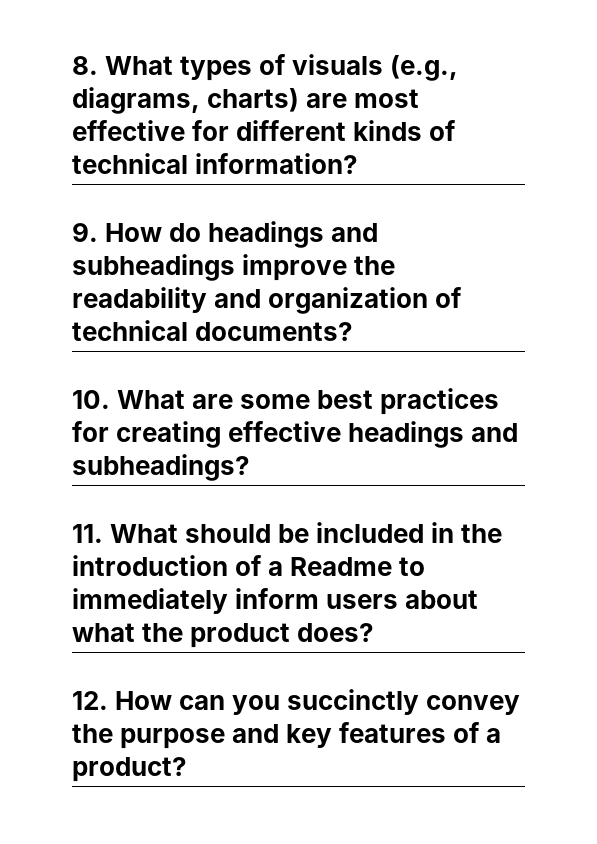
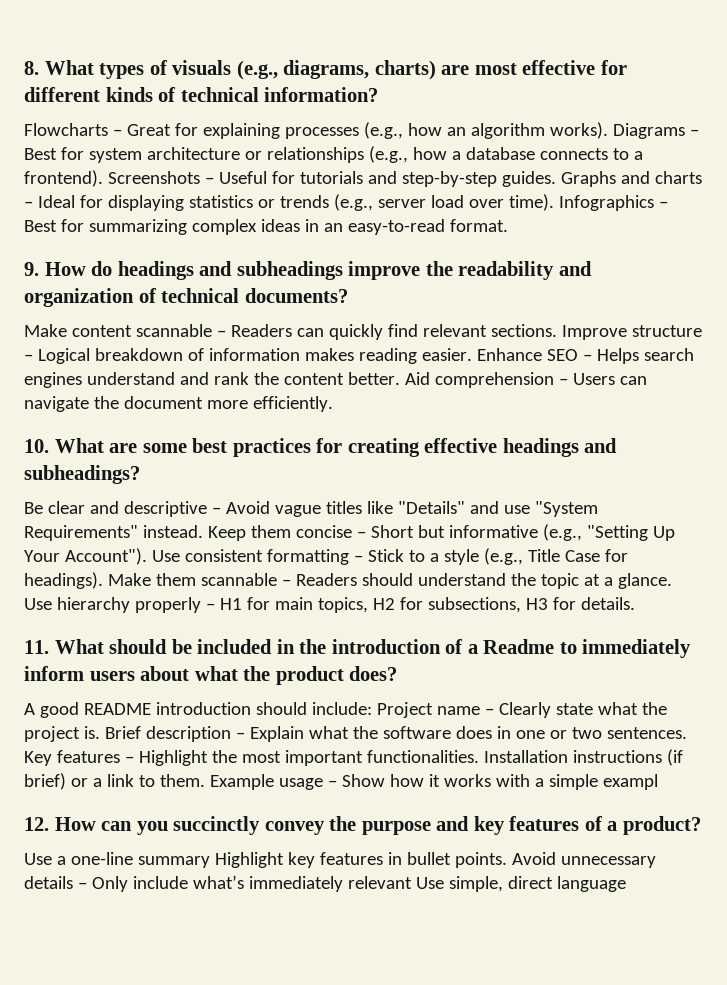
(359, 163) none -> [24,122,699,139] [24,146,643,163] [24,170,702,187] [24,194,668,211] [24,219,508,235] // Flowcharts – Great for explaining processes (e.g., how an algorithm works). Diagrams – Best for system architecture or relationships (e.g., how a database connects to a frontend). Screenshots – Useful for tutorials and step-by-step guides. Graphs and charts – Ideal for displaying statistics or trends (e.g., server load over time). Infographics – Best for summarizing complex ideas in an easy-to-read format.
(354, 331) none -> [24,324,702,340] [24,348,694,364] [24,372,647,388] [24,396,333,412] // Make content scannable – Readers can quickly find relevant sections. Improve structure – Logical breakdown of information makes reading easier. Enhance SEO – Helps search engines understand and rank the content better. Aid comprehension – Users can navigate the document more efficiently.
(250, 467) none -> [24,501,598,517] [24,524,675,541] [24,548,628,565] [24,572,672,589] [24,597,635,613] // Be clear and descriptive – Avoid vague titles like "Details" and use "System Requirements" instead. Keep them concise – Short but informative (e.g., "Setting Up Your Account"). Use consistent formatting – Stick to a style (e.g., Title Case for headings). Make them scannable – Readers should understand the topic at a glance. Use hierarchy properly – H1 for main topics, H2 for subsections, H3 for details.
(375, 632) none -> [24,702,667,718] [24,726,687,742] [24,749,683,766] [24,773,658,790] // A good README introduction should include: Project name – Clearly state what the project is. Brief description – Explain what the software does in one or two sentences. Key features – Highlight the most important functionalities. Installation instructions (if brief) or a link to them. Example usage – Show how it works with a simple exampl
(187, 769) none -> [24,852,656,868] [24,875,626,892] // Use a one-line summary Highlight key features in bullet points. Avoid unnecessary details – Only include what’s immediately relevant Use simple, direct language

